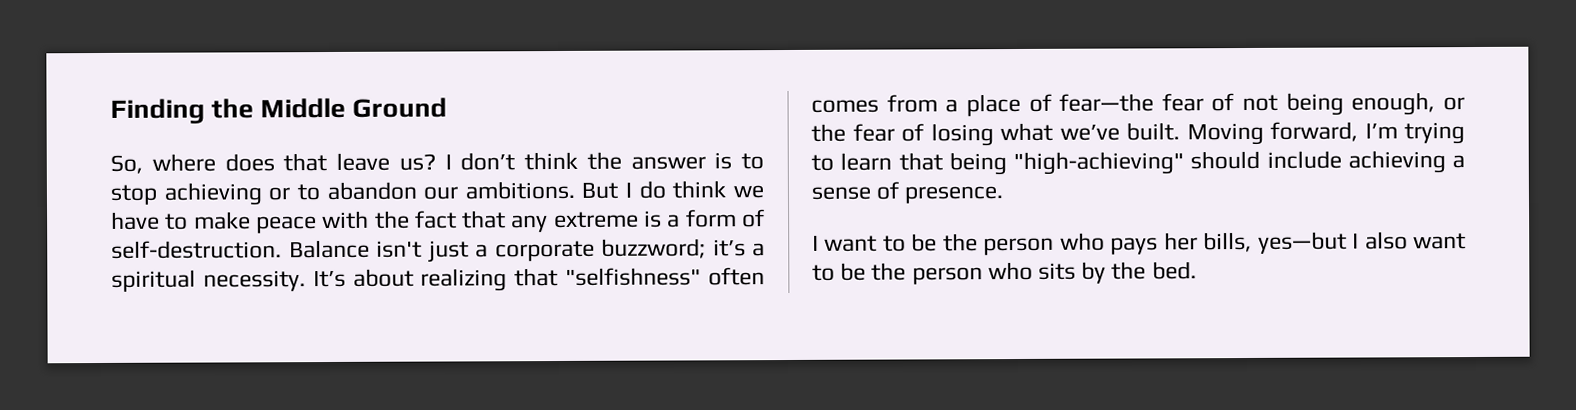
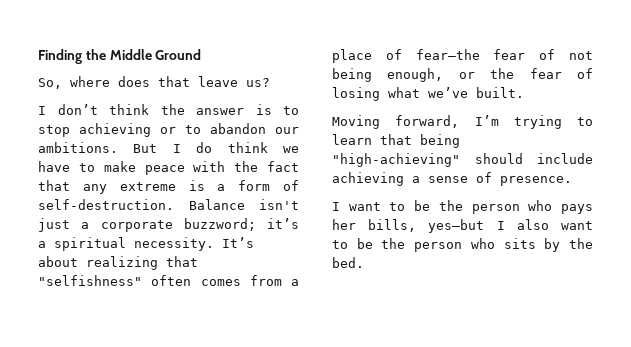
(436, 162) none -> (270, 82) //
(1180, 131) none -> (524, 92) //

